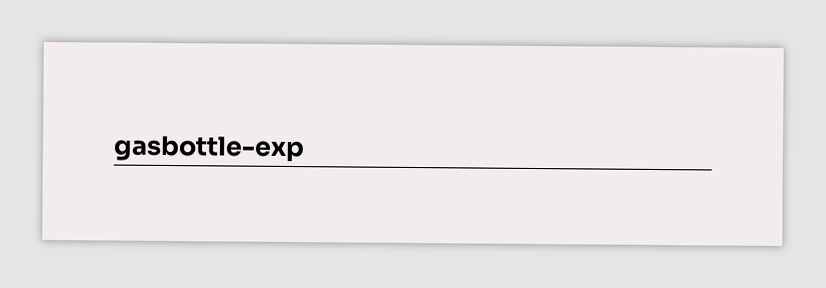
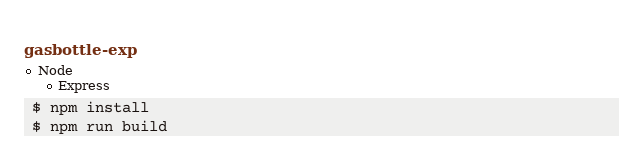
(305, 149) none -> [37,65,73,75] [58,81,111,93] [31,101,149,115] [31,120,167,134] // Node // Express // $ npm install // $ npm run build

